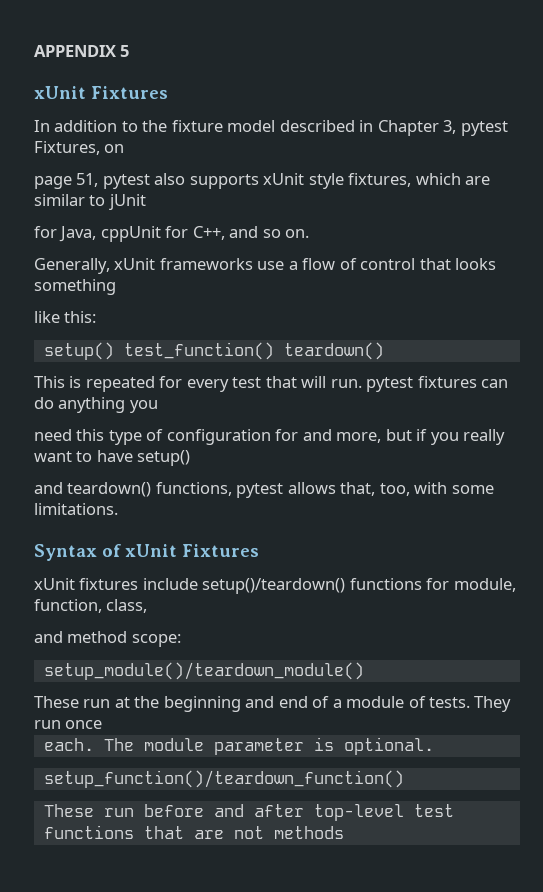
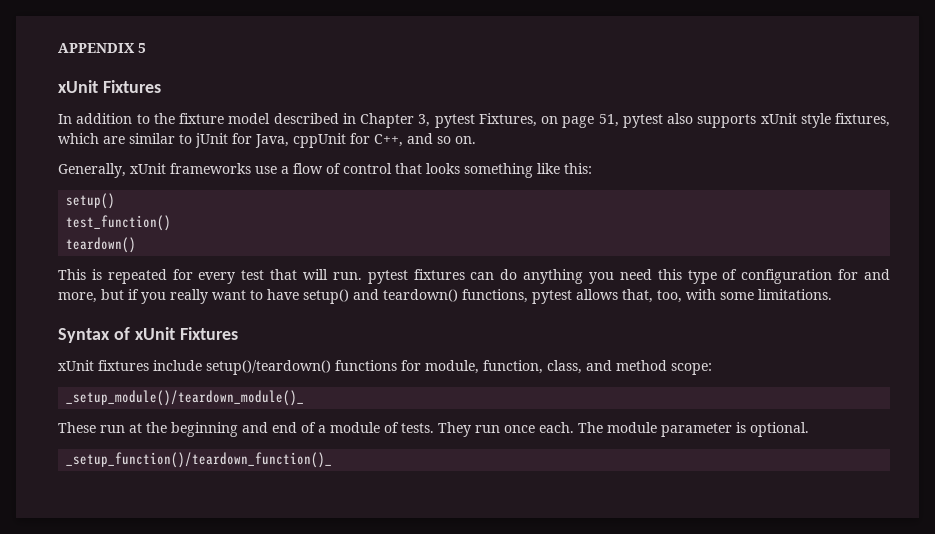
(125, 148) // -> (558, 120) none
(146, 202) // -> (228, 140) none
(116, 287) // -> (533, 170) none
(114, 351) none -> (116, 201) //
(274, 351) none -> (172, 223) //
(158, 406) // -> (614, 278) none
(191, 458) // -> (349, 296) none
(148, 606) // -> (582, 367) none
[43,662,364,680] setup_module()/teardown_module() -> [66,390,305,406] _setup_module()/teardown_module()_
(103, 724) // -> (535, 429) none
[43,770,404,788] [43,804,454,821] [43,825,344,839] setup_function()/teardown_function() // These run before and after top-level test functions that are not methods -> [66,452,333,468] _setup_function()/teardown_function()_

